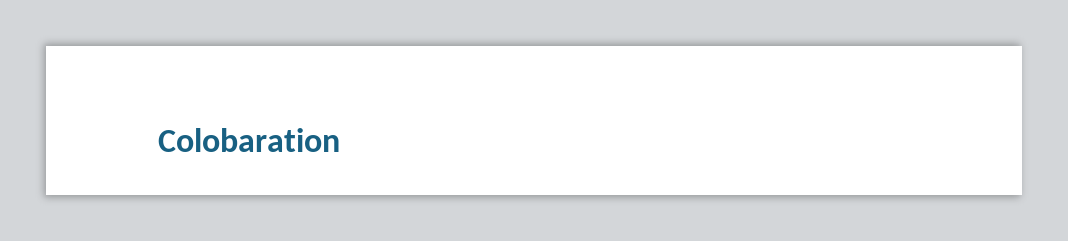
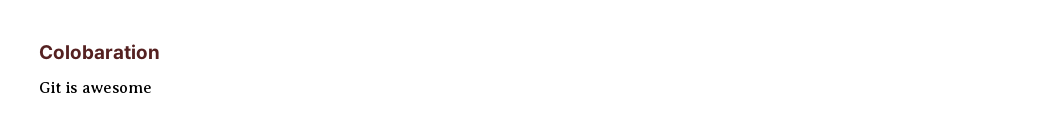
(340, 140) none -> [39,81,152,93] // Git is awesome

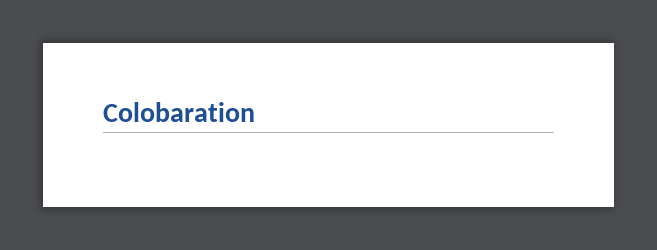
[39,81,152,93] // Git is awesome -> (255, 112) none

